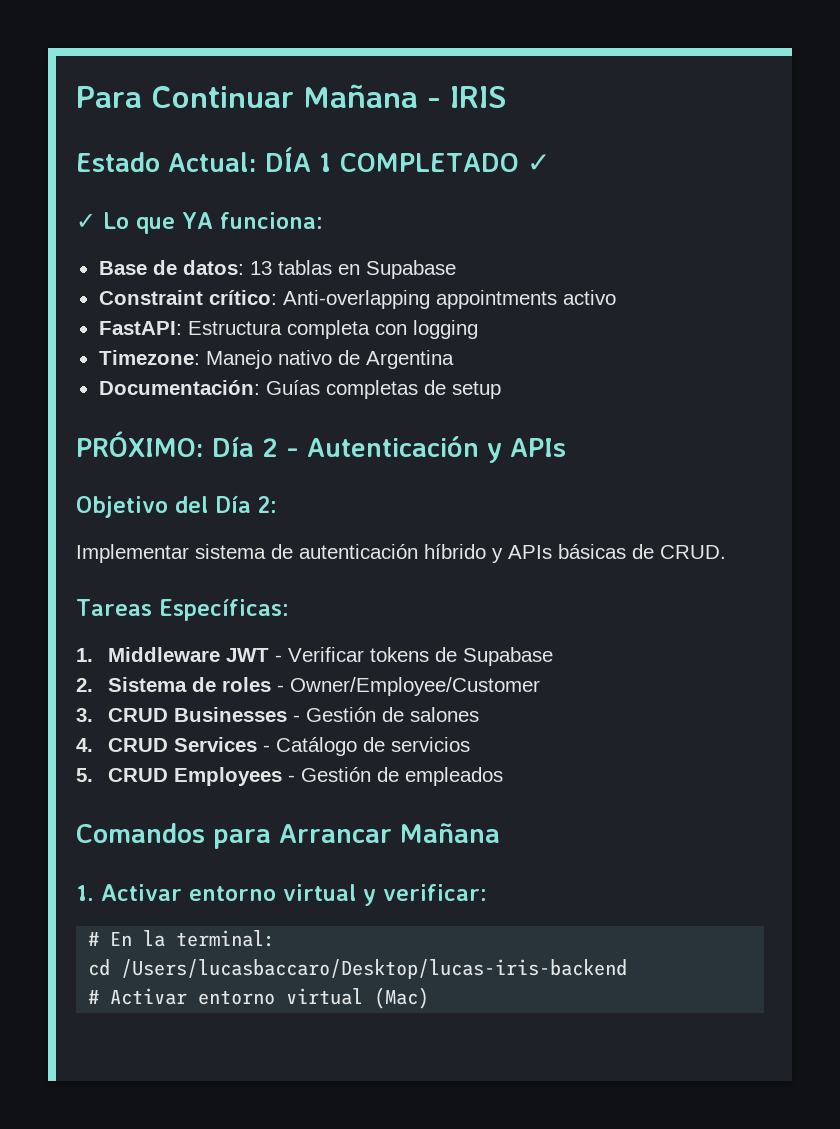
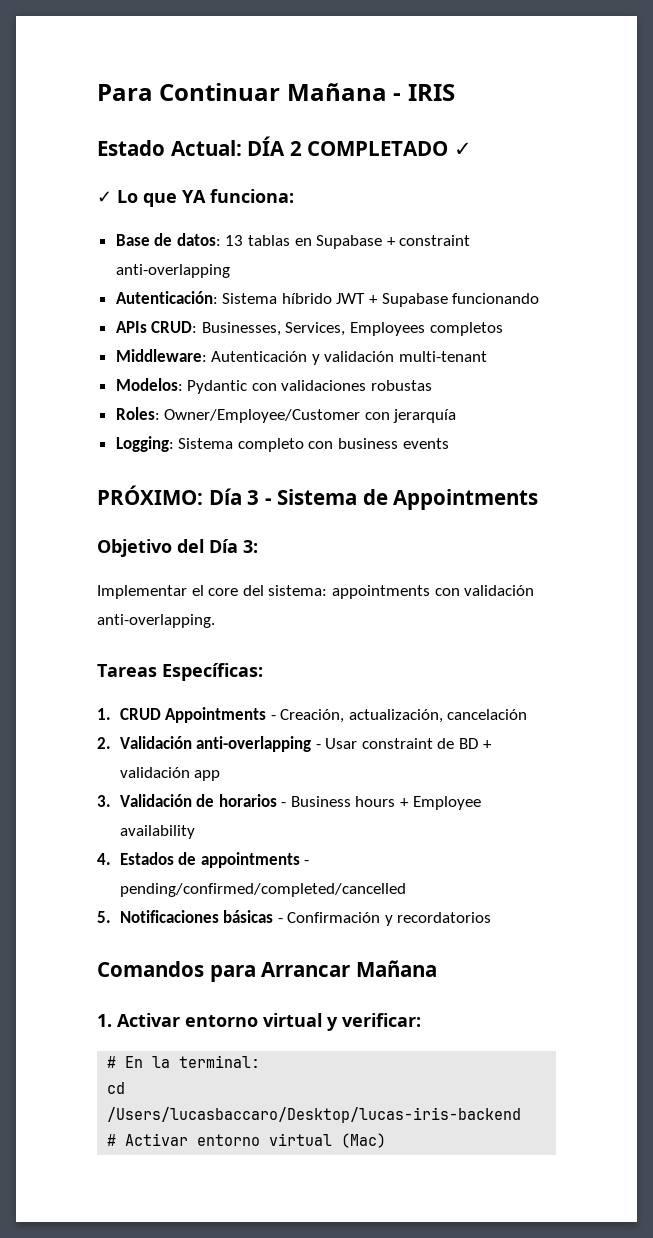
[319,153,332,172] 1 -> [289,141,302,156] 2
[98,290,616,309] [98,320,478,339] [98,350,454,369] [98,380,501,399] [76,431,566,463] // Constraint crítico: Anti-overlapping appointments activo // FastAPI: Estructura completa con logging // Timezone: Manejo nativo de Argentina // Documentación: Guías completas de setup // PRÓXIMO: Día 2 - Autenticación y APIs -> [386,235,471,246] [115,264,230,278] [115,291,540,307] [115,321,503,336] [115,349,488,365] [115,378,433,394] [115,407,457,423] [115,436,449,452] [97,485,539,510] + constraint anti-overlapping // Autenticación: Sistema híbrido JWT + Supabase funcionando // APIs CRUD: Businesses, Services, Employees completos // Middleware: Autenticación y validación multi-tenant // Modelos: Pydantic con validaciones robustas // Roles: Owner/Employee/Customer con jerarquía // Logging: Sistema completo con business events // PRÓXIMO: Día 3 - Sistema de Appointments
[258,496,277,513] 2: -> [243,540,258,553] 3:
[195,544,726,563] [76,598,289,621] [76,647,553,666] [76,677,540,696] [76,707,479,722] [76,737,470,756] [76,767,503,786] sistema de autenticación híbrido y APIs básicas de CRUD. // Tareas Específicas: // 1. Middleware JWT - Verificar tokens de Supabase // 2. Sistema de roles - Owner/Employee/Customer // 3. CRUD Businesses - Gestión de salones // 4. CRUD Services - Catálogo de servicios // 5. CRUD Employees - Gestión de empleados -> [191,585,535,599] [97,614,215,628] [97,663,263,681] [97,707,528,723] [97,736,492,752] [119,767,221,781] [97,794,481,810] [119,825,195,839] [97,852,310,868] [119,883,406,897] [97,910,492,926] el core del sistema: appointments con validación anti-overlapping. // Tareas Específicas: // 1. CRUD Appointments - Creación, actualización, cancelación // 2. Validación anti-overlapping - Usar constraint de BD + validación app // 3. Validación de horarios - Business hours + Employee availability // 4. Estados de appointments - pending/confirmed/completed/cancelled // 5. Notificaciones básicas - Confirmación y recordatorios

